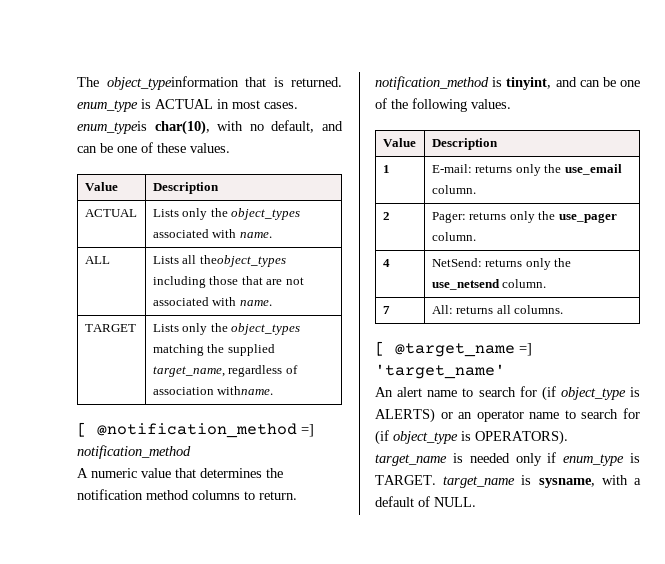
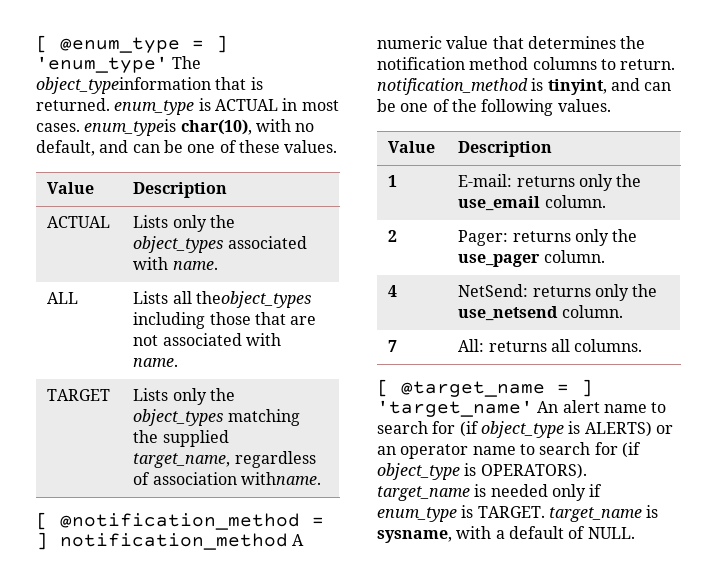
(77, 82) none -> [36,35,228,53] [36,56,168,73] [ @enum_type = ] 'enum_type'
[301,424,314,437] [77,445,191,459] =] notification_method // -> [312,517,324,526] [36,532,288,550] = ] notification_method
[519,343,532,356] =] -> [557,379,593,397] = ]
(505, 371) // -> (533, 408) none

